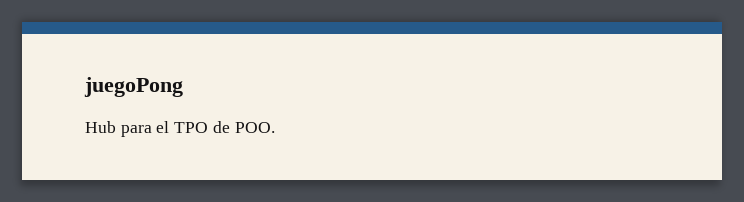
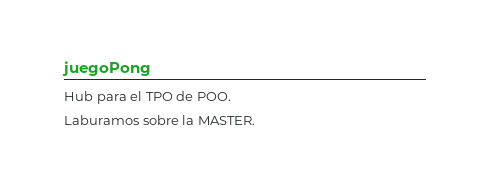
(275, 127) none -> [64,115,255,125] // Laburamos sobre la MASTER.

